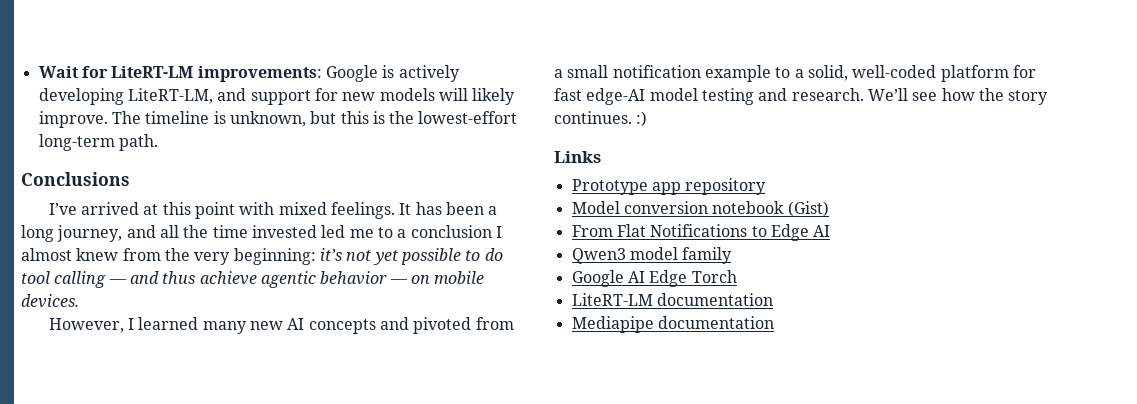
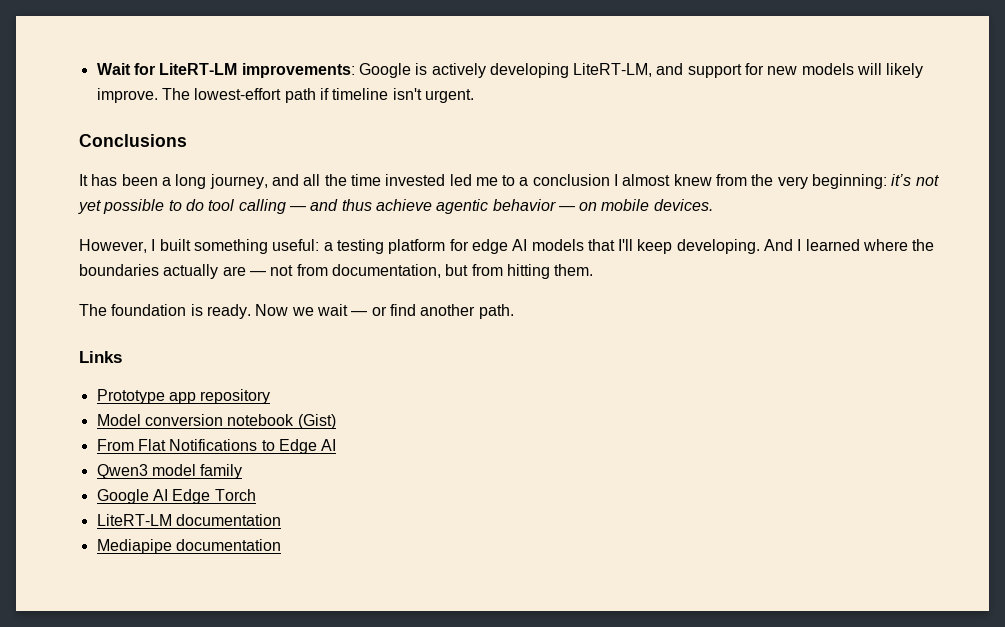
[145,111,518,127] [38,134,158,151] [21,172,130,186] [48,202,395,219] timeline is unknown, but this is the lowest-effort long-term path. // Conclusions // I’ve arrived at this point with mixed feelings. -> [194,88,474,103] [79,134,187,147] lowest-effort path if timeline isn't urgent. // Conclusions //
[138,317,514,334] [554,65,1036,82] [554,88,1049,105] [554,111,648,127] learned many new AI concepts and pivoted from a small notification example to a solid, well-coded platform for fast edge-AI model testing and research. We’ll see how the story continues. :) -> [159,239,935,254] [79,264,594,279] [79,304,514,319] built something useful: a testing platform for edge AI models that I'll keep developing. And I learned where the boundaries actually are — not from documentation, but from hitting them. // The foundation is ready. Now we wait — or find another path.

